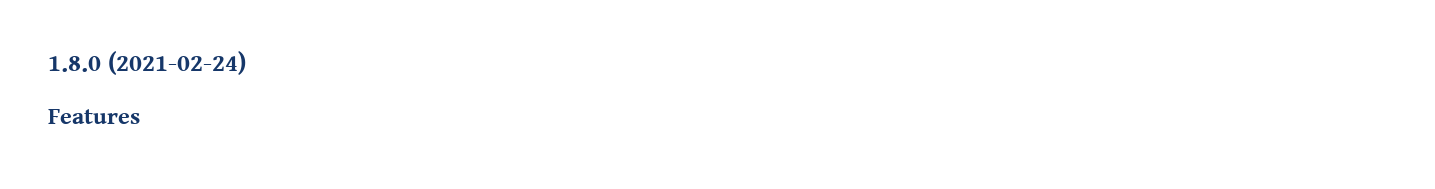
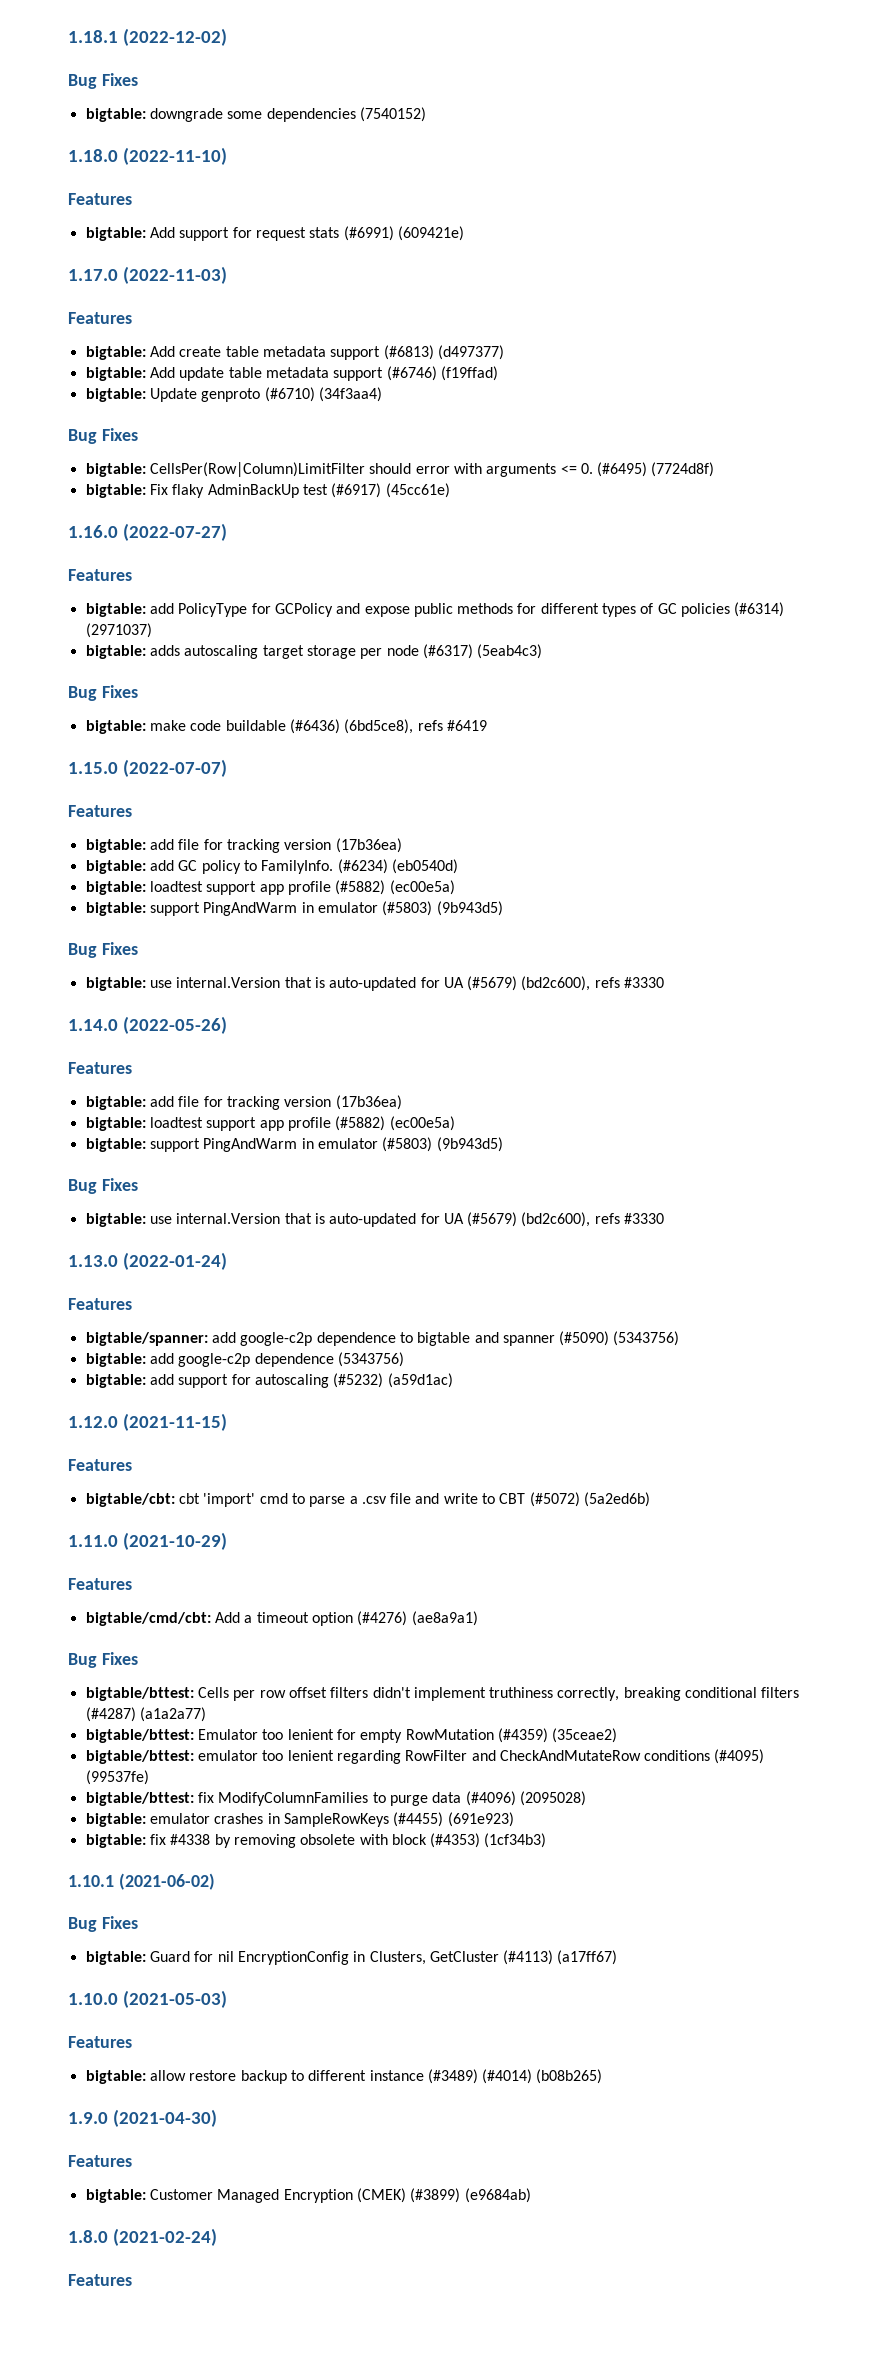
(48, 64) none -> [68,28,227,46] [68,73,138,89] [85,107,426,122] [68,147,227,165] [68,193,132,205] [85,226,464,241] [68,266,227,284] [68,312,132,324] [85,345,504,360] [85,366,498,381] [85,387,382,402] [68,428,138,444] [85,462,715,477] [85,483,450,498] [68,523,227,541] [68,569,132,581] [85,602,785,617] [85,623,152,638] [85,644,543,659] [68,685,138,701] [85,719,487,734] [68,759,227,777] [68,805,132,817] [85,838,402,853] [85,859,458,874] [85,880,455,895] [85,901,503,916] [68,942,138,958] [85,976,665,991] [68,1016,227,1034] [68,1062,132,1074] [85,1095,402,1110] [85,1116,455,1131] [85,1137,503,1152] [68,1178,138,1194] [85,1212,665,1227] [68,1252,227,1270] [68,1298,132,1310] [85,1331,680,1346] [85,1352,404,1367] [85,1373,453,1388] [68,1413,227,1431] [68,1459,132,1471] [85,1492,651,1507] [68,1532,227,1550] [68,1578,132,1590] [85,1611,478,1626] [68,1652,138,1668] [85,1687,800,1701] [85,1707,206,1722] [85,1728,618,1743] [85,1749,765,1764] [85,1770,149,1785] [85,1791,586,1806] [85,1812,514,1827] [85,1833,547,1848] [68,1873,215,1890] [68,1916,138,1932] [85,1950,618,1965] [68,1990,227,2008] [68,2036,132,2048] [85,2069,603,2084] [68,2109,217,2127] [68,2155,132,2167] [85,2188,531,2203] 1.18.1 (2022-12-02) // Bug Fixes // bigtable: downgrade some dependencies (7540152) // 1.18.0 (2022-11-10) // Features // bigtable: Add support for request stats (#6991) (609421e) // 1.17.0 (2022-11-03) // Features // bigtable: Add create table metadata support (#6813) (d497377) // bigtable: Add update table metadata support (#6746) (f19ffad) // bigtable: Update genproto (#6710) (34f3aa4) // Bug Fixes // bigtable: CellsPer(Row|Column)LimitFilter should error with arguments <= 0. (#6495) (7724d8f) // bigtable: Fix flaky AdminBackUp test (#6917) (45cc61e) // 1.16.0 (2022-07-27) // Features // bigtable: add PolicyType for GCPolicy and expose public methods for different types of GC policies (#6314) (2971037) // bigtable: adds autoscaling target storage per node (#6317) (5eab4c3) // Bug Fixes // bigtable: make code buildable (#6436) (6bd5ce8), refs #6419 // 1.15.0 (2022-07-07) // Features // bigtable: add file for tracking version (17b36ea) // bigtable: add GC policy to FamilyInfo. (#6234) (eb0540d) // bigtable: loadtest support app profile (#5882) (ec00e5a) // bigtable: support PingAndWarm in emulator (#5803) (9b943d5) // Bug Fixes // bigtable: use internal.Version that is auto-updated for UA (#5679) (bd2c600), refs #3330 // 1.14.0 (2022-05-26) // Features // bigtable: add file for tracking version (17b36ea) // bigtable: loadtest support app profile (#5882) (ec00e5a) // bigtable: support PingAndWarm in emulator (#5803) (9b943d5) // Bug Fixes // bigtable: use internal.Version that is auto-updated for UA (#5679) (bd2c600), refs #3330 // 1.13.0 (2022-01-24) // Features // bigtable/spanner: add google-c2p dependence to bigtable and spanner (#5090) (5343756) // bigtable: add google-c2p dependence (5343756) // bigtable: add support for autoscaling (#5232) (a59d1ac) // 1.12.0 (2021-11-15) // Features // bigtable/cbt: cbt 'import' cmd to parse a .csv file and write to CBT (#5072) (5a2ed6b) // 1.11.0 (2021-10-29) // Features // bigtable/cmd/cbt: Add a timeout option (#4276) (ae8a9a1) // Bug Fixes // bigtable/bttest: Cells per row offset filters didn't implement truthiness correctly, breaking conditional filters (#4287) (a1a2a77) // bigtable/bttest: Emulator too lenient for empty RowMutation (#4359) (35ceae2) // bigtable/bttest: emulator too lenient regarding RowFilter and CheckAndMutateRow conditions (#4095) (99537fe) // bigtable/bttest: fix ModifyColumnFamilies to purge data (#4096) (2095028) // bigtable: emulator crashes in SampleRowKeys (#4455) (691e923) // bigtable: fix #4338 by removing obsolete with block (#4353) (1cf34b3) // 1.10.1 (2021-06-02) // Bug Fixes // bigtable: Guard for nil EncryptionConfig in Clusters, GetCluster (#4113) (a17ff67) // 1.10.0 (2021-05-03) // Features // bigtable: allow restore backup to different instance (#3489) (#4014) (b08b265) // 1.9.0 (2021-04-30) // Features // bigtable: Customer Managed Encryption (CMEK) (#3899) (e9684ab) //

